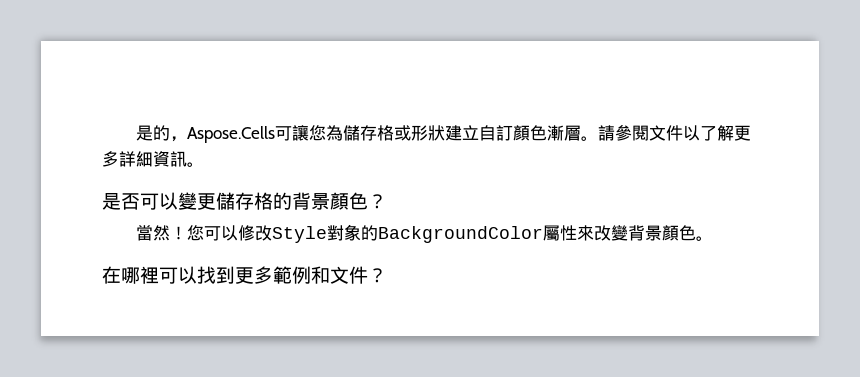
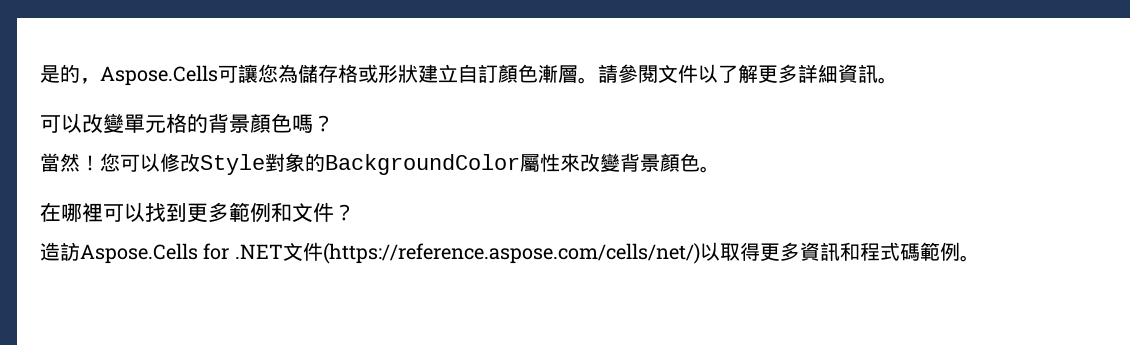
[102,192,254,210] 是否可以變更儲存 -> [40,113,166,133] 可以改變單元
(368, 201) none -> [292,114,313,133] 嗎
(387, 275) none -> [40,242,980,264] // 造訪Aspose.Cells for .NET文件(https://reference.aspose.com/cells/net/)以取得更多資訊和程式碼範例。

